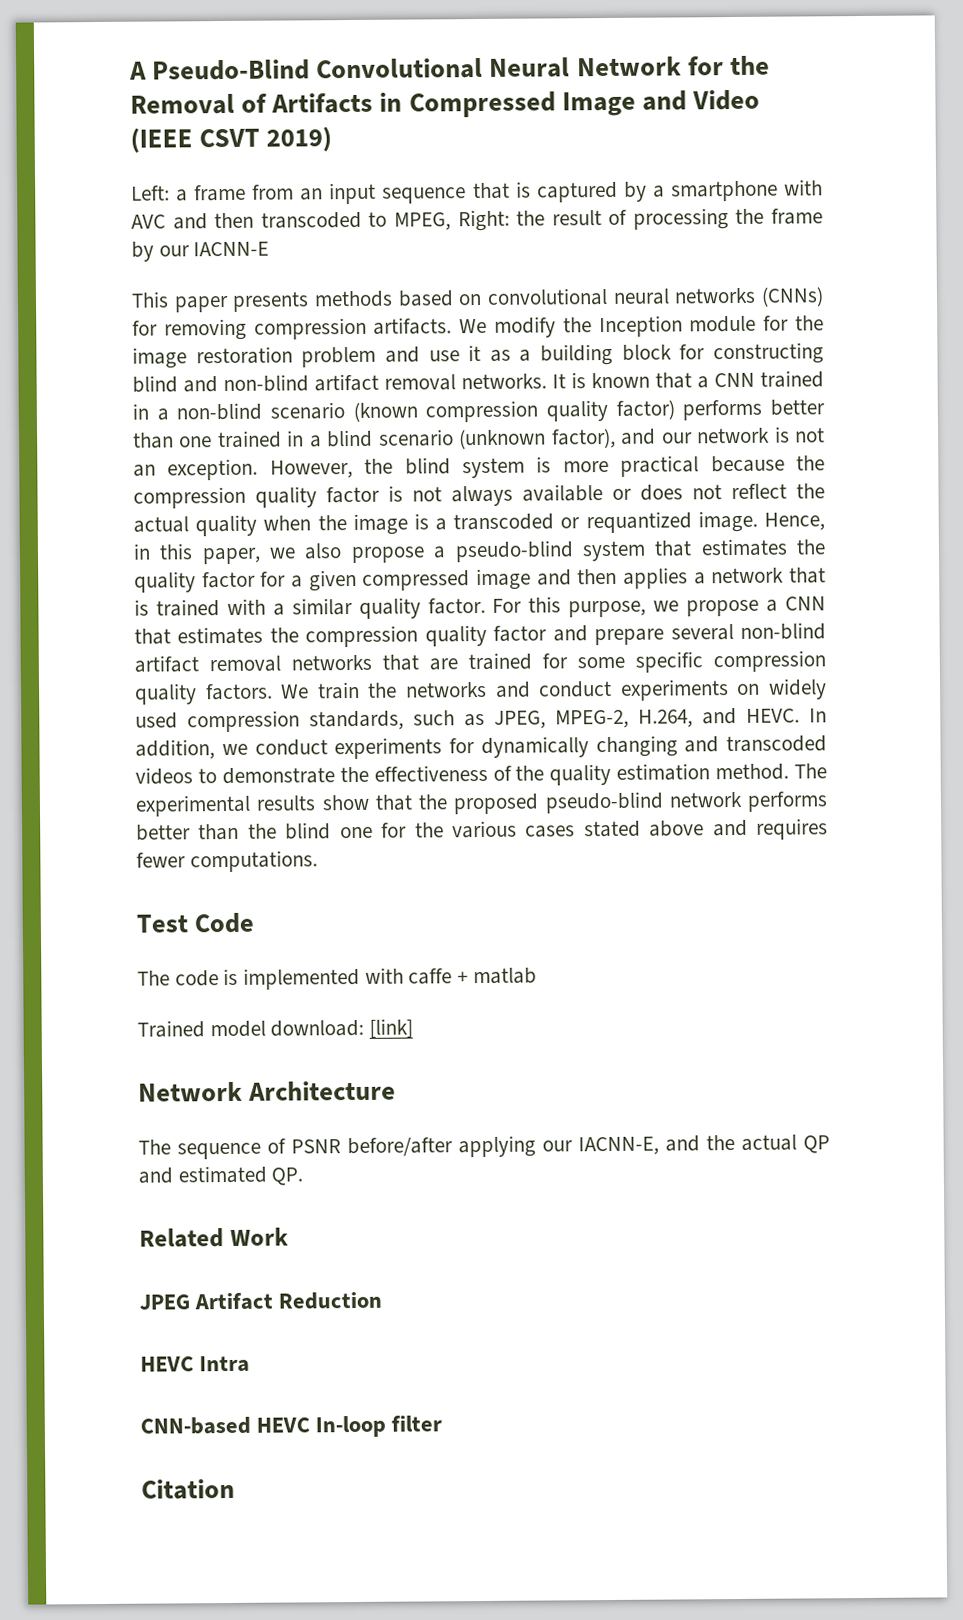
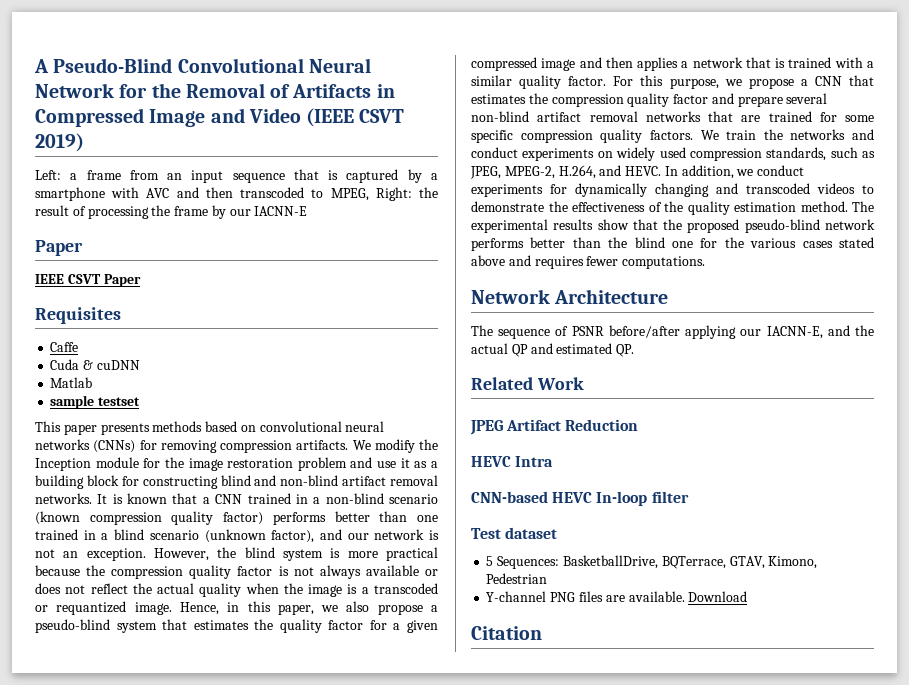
(270, 249) none -> [35,240,83,256] [35,274,141,287] [35,307,121,324] [50,342,79,352] [50,359,140,370] [50,377,93,388] [50,395,141,409] // Paper // IEEE CSVT Paper // Requisites // Caffe // Cuda & cuDNN // Matlab // sample testset
[136,912,255,934] [137,967,537,990] [137,1018,414,1038] // Test Code // The code is implemented with caffe + matlab // Trained model download: [link] -> (706, 262) none
(443, 1423) none -> [471,527,558,539] [486,555,818,569] [486,573,548,584] [486,591,748,602] // Test dataset // 5 Sequences: BasketballDrive, BQTerrace, GTAV, Kimono, Pedestrian // Y-channel PNG files are available. Download

